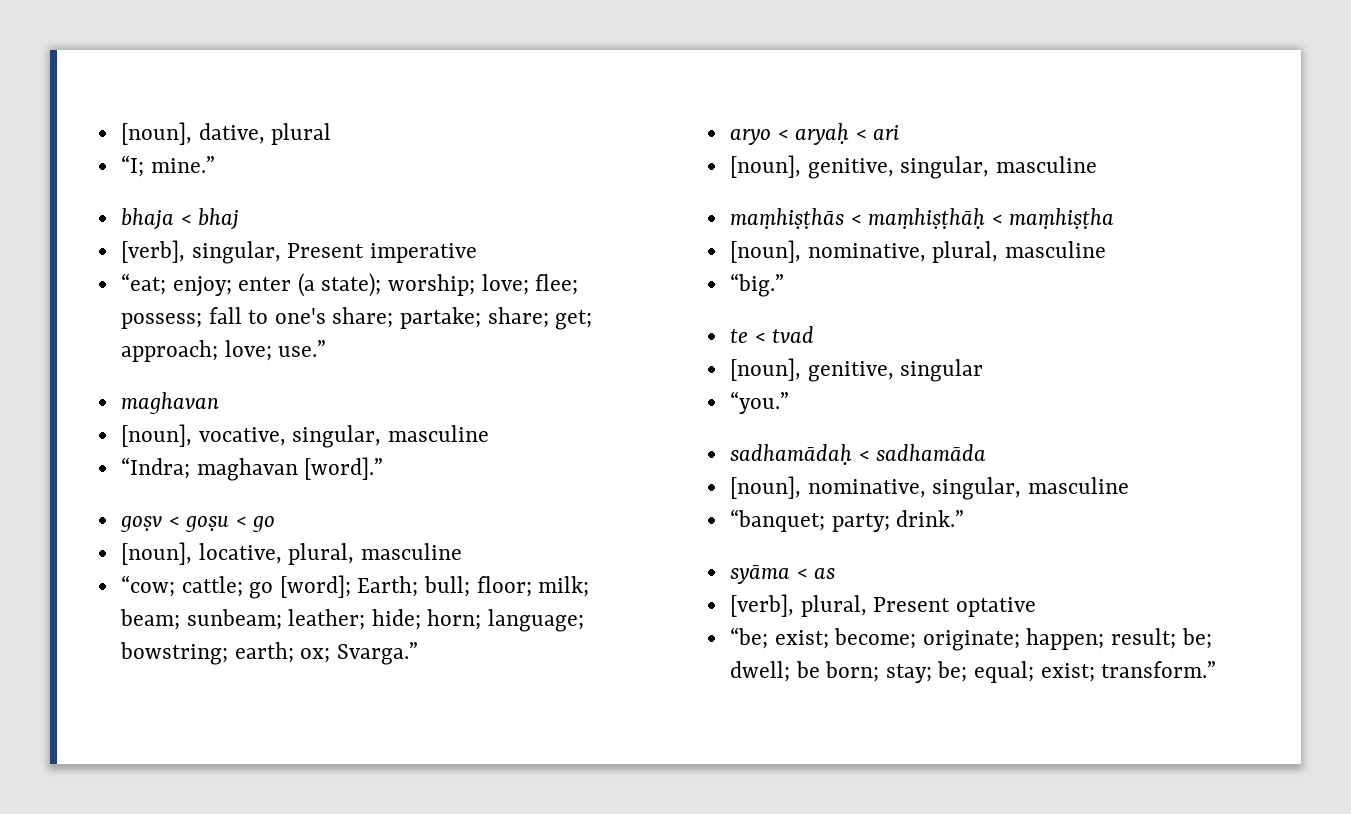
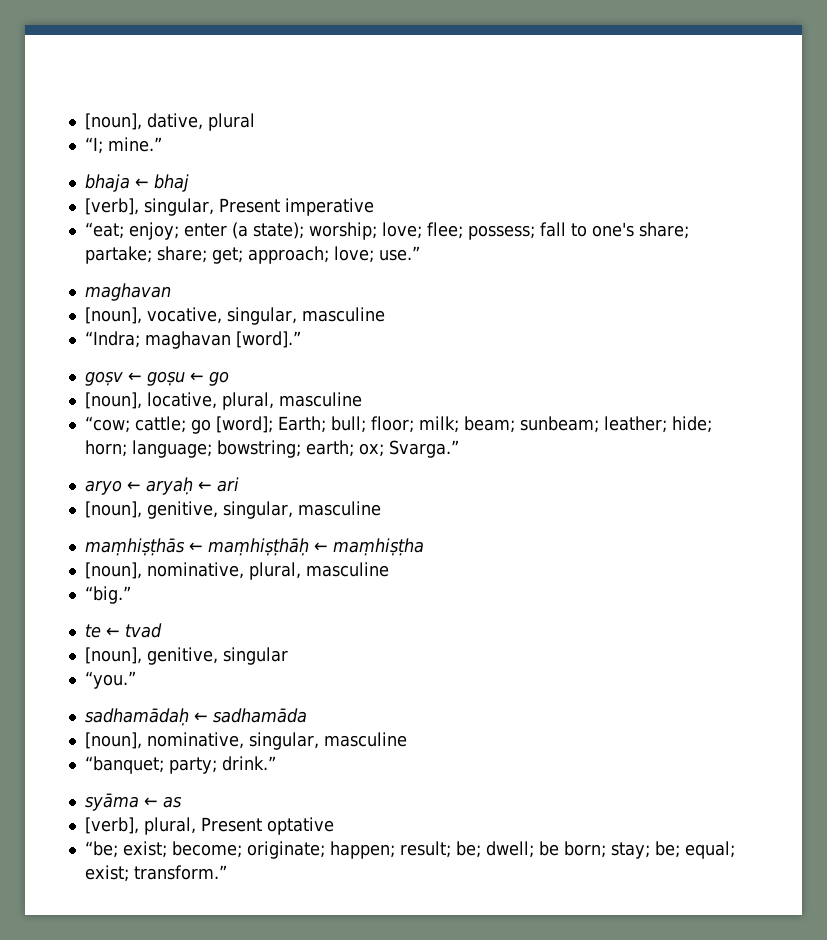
[180,214,192,225] < -> [134,178,149,188] ←
[168,515,247,532] < goṣu < -> [127,371,204,386] ← goṣu ←
[777,123,867,145] < aryaḥ < -> [126,477,212,495] ← aryaḥ ←
[850,208,1003,229] < maṃhiṣṭhāḥ < -> [188,538,328,556] ← maṃhiṣṭhāḥ ←
[754,332,766,343] < -> [105,627,120,637] ←
[858,450,870,461] < -> [193,712,208,722] ←
[796,568,808,579] < -> [143,797,158,807] ←

